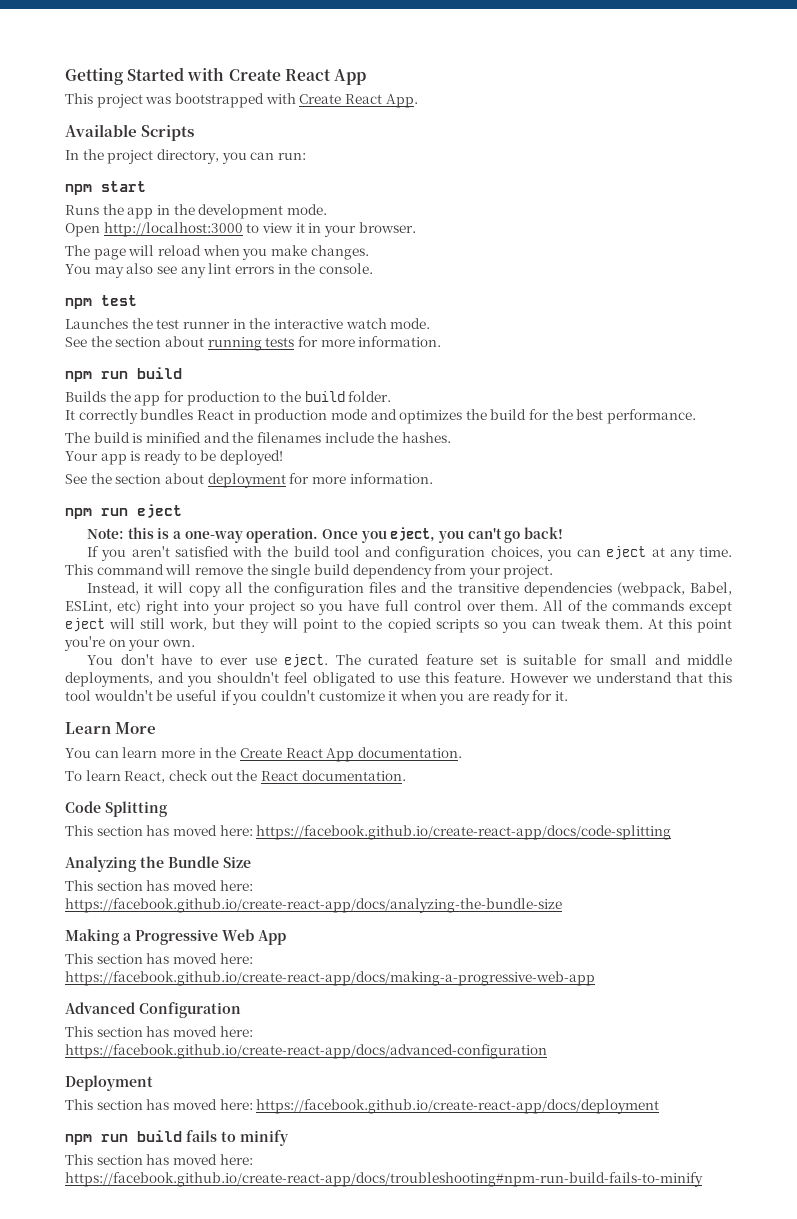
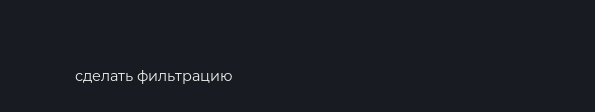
[65,67,366,85] [65,93,418,108] [65,124,195,141] [65,149,306,164] [65,181,146,195] [65,204,327,219] [65,222,416,237] [65,245,369,260] [65,263,373,278] [65,295,137,309] [65,318,431,329] [65,336,442,351] [65,367,182,382] [65,391,392,406] [65,409,697,424] [65,432,451,443] [65,450,283,465] [65,473,433,488] [65,504,182,519] [87,527,563,543] [87,546,733,561] [65,564,554,579] [87,582,732,597] [65,600,732,615] [65,618,732,633] [64,636,195,651] [87,654,733,668] [65,672,732,687] [65,690,569,705] [65,722,157,734] [65,747,462,762] [65,770,406,783] [65,801,168,817] [65,825,672,840] [65,856,251,872] [65,880,253,891] [65,898,562,913] [65,929,286,945] [65,953,253,964] [65,971,595,986] [65,1002,241,1018] [65,1026,253,1037] [65,1044,547,1059] [65,1075,153,1091] [65,1099,660,1114] [65,1130,289,1146] [65,1154,253,1165] [65,1172,703,1187] Getting Started with Create React App // This project was bootstrapped with Create React App. // Available Scripts // In the project directory, you can run: // npm start // Runs the app in the development mode. // Open http://localhost:3000 to view it in your browser. // The page will reload when you make changes. // You may also see any lint errors in the console. // npm test // Launches the test runner in the interactive watch mode. // See the section about running tests for more information. // npm run build // Builds the app for production to the build folder. // It correctly bundles React in production mode and optimizes the build for the best performance. // The build is minified and the filenames include the hashes. // Your app is ready to be deployed! // See the section about deployment for more information. // npm run eject // Note: this is a one-way operation. Once you eject, you can't go back! // If you aren't satisfied with the build tool and configuration choices, you can eject at any time. This command will remove the single build dependency from your project. // Instead, it will copy all the configuration files and the transitive dependencies (webpack, Babel, ESLint, etc) right into your project so you have full control over them. All of the commands except eject will still work, but they will point to the copied scripts so you can tweak them. At this point you're on your own. // You don't have to ever use eject. The curated feature set is suitable for small and middle deployments, and you shouldn't feel obligated to use this feature. However we understand that this tool wouldn't be useful if you couldn't customize it when you are ready for it. // Learn More // You can learn more in the Create React App documentation. // To learn React, check out the React documentation. // Code Splitting // This section has moved here: https://facebook.github.io/create-react-app/docs/code-splitting // Analyzing the Bundle Size // This section has moved here: https://facebook.github.io/create-react-app/docs/analyzing-the-bundle-size // Making a Progressive Web App // This section has moved here: https://facebook.github.io/create-react-app/docs/making-a-progressive-web-app // Advanced Configuration // This section has moved here: https://facebook.github.io/create-react-app/docs/advanced-configuration // Deployment // This section has moved here: https://facebook.github.io/create-react-app/docs/deployment // npm run build fails to minify // This section has moved here: https://facebook.github.io/create-react-app/docs/troubleshooting#npm-run-build-fails-to-minify -> [75,70,233,84] сделать фильтрацию

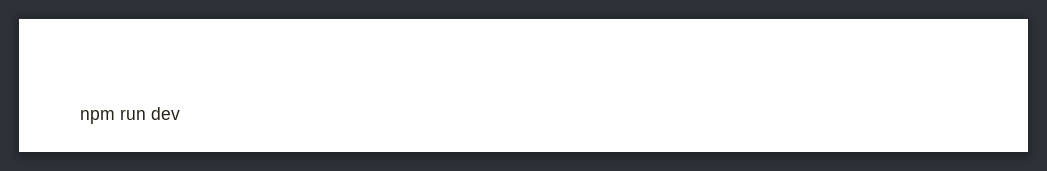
[75,70,233,84] сделать фильтрацию -> [80,107,180,124] npm run dev

